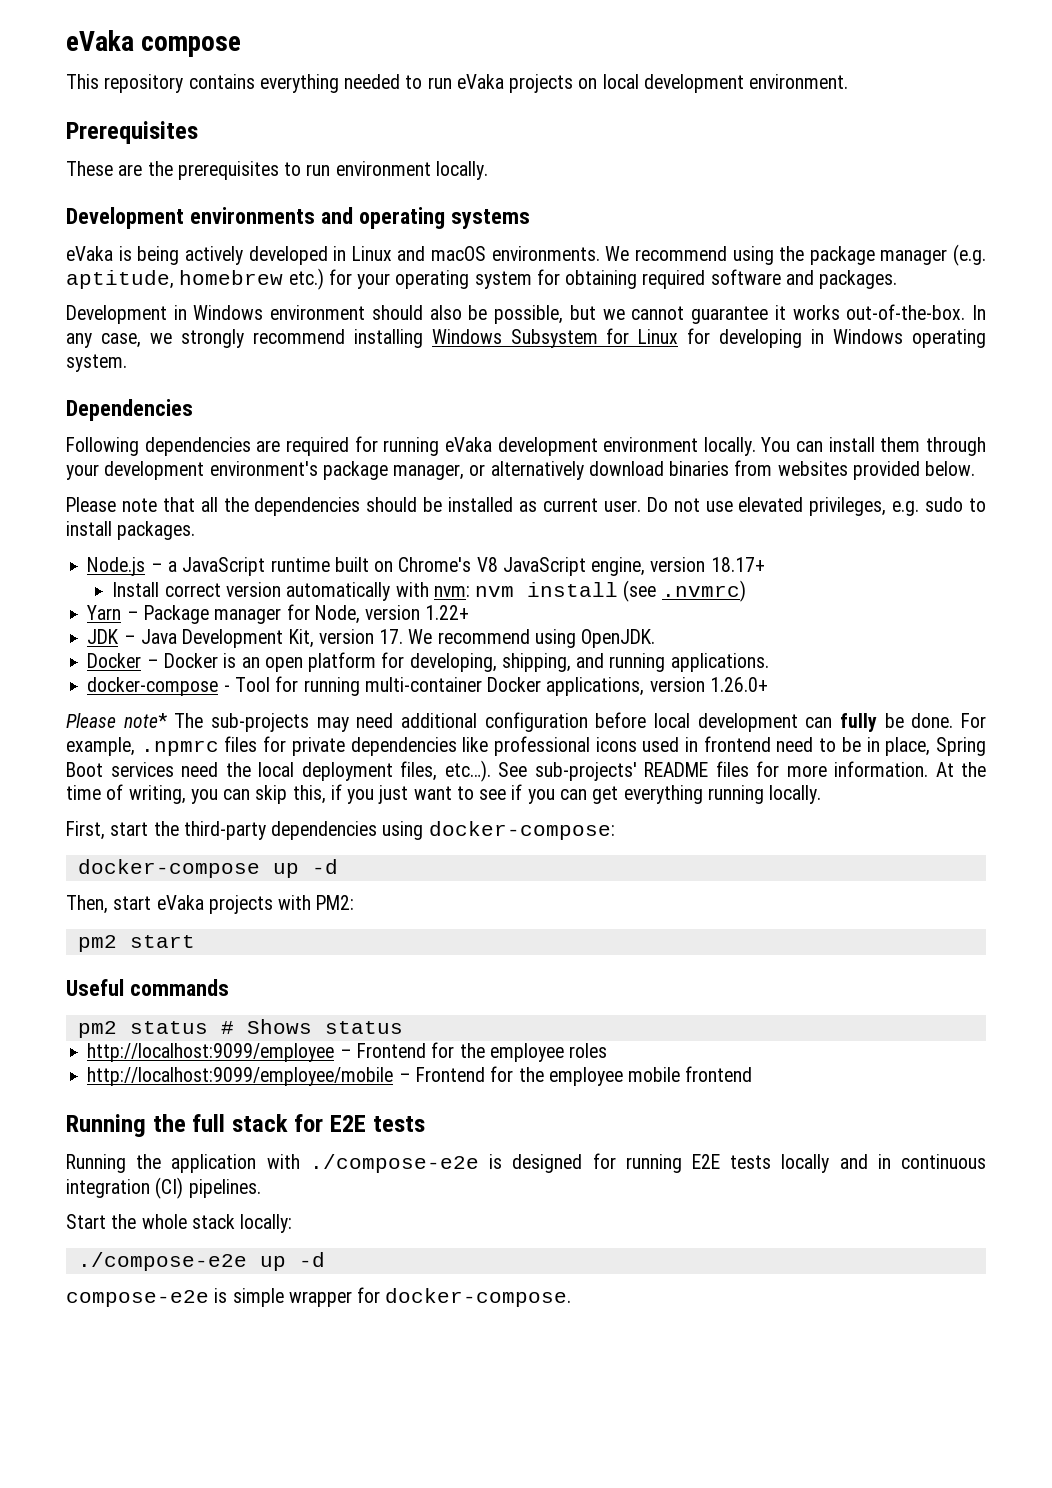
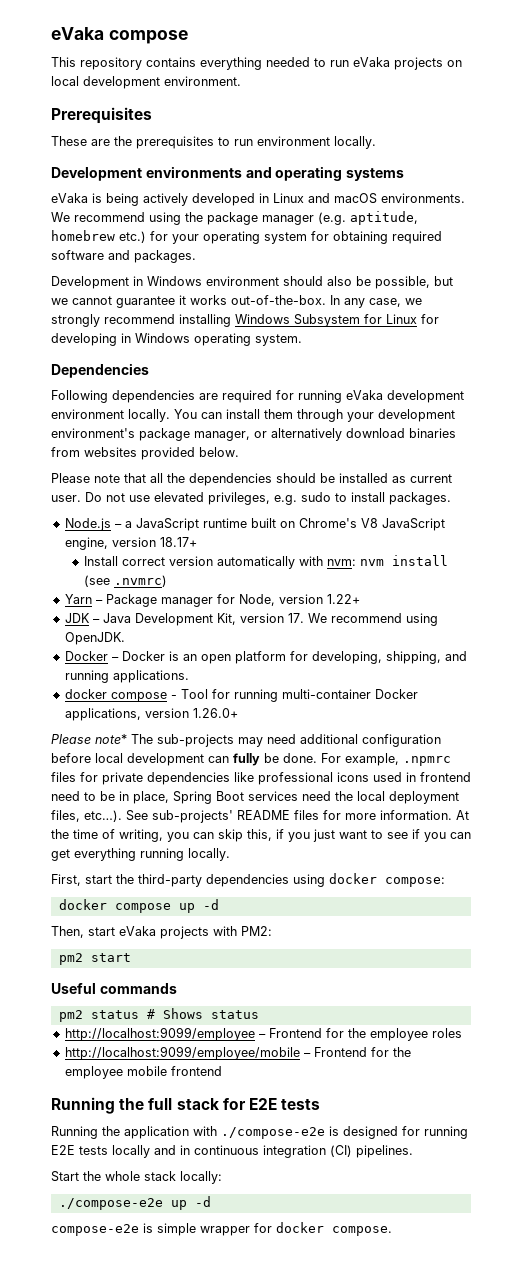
[87,677,219,696] docker-compose -> [64,689,167,702] docker compose
[428,821,615,840] [77,859,260,878] docker-compose: // docker-compose -> [329,873,445,887] [58,899,171,913] docker compose: // docker compose
[385,1288,572,1307] docker-compose. -> [276,1222,392,1236] docker compose.

